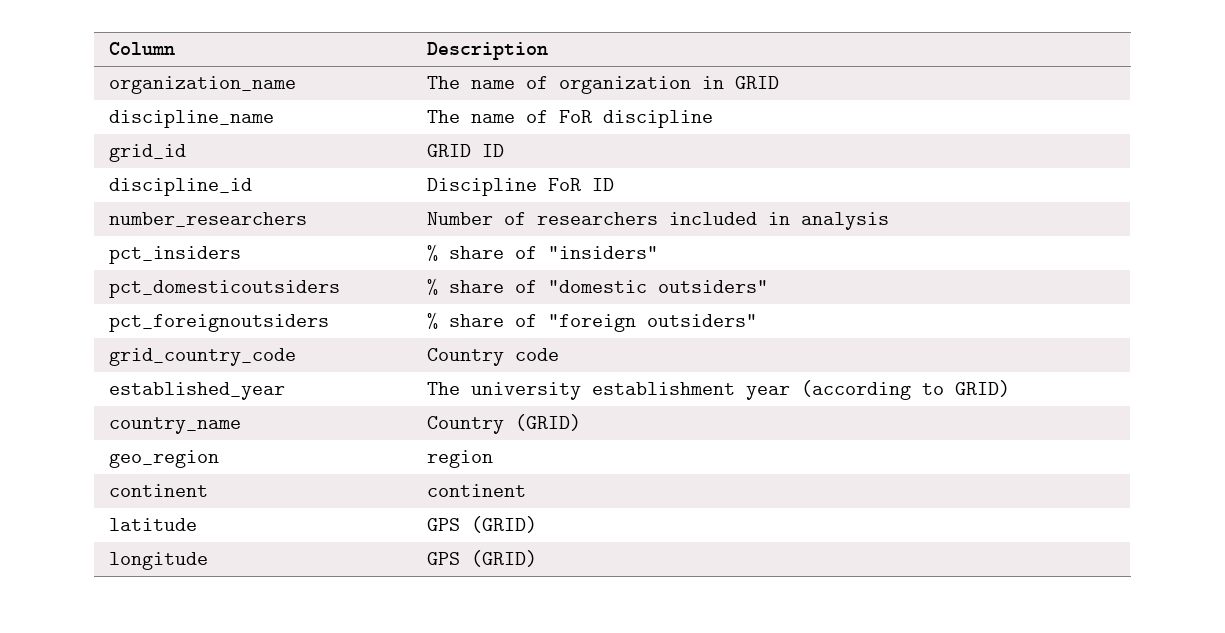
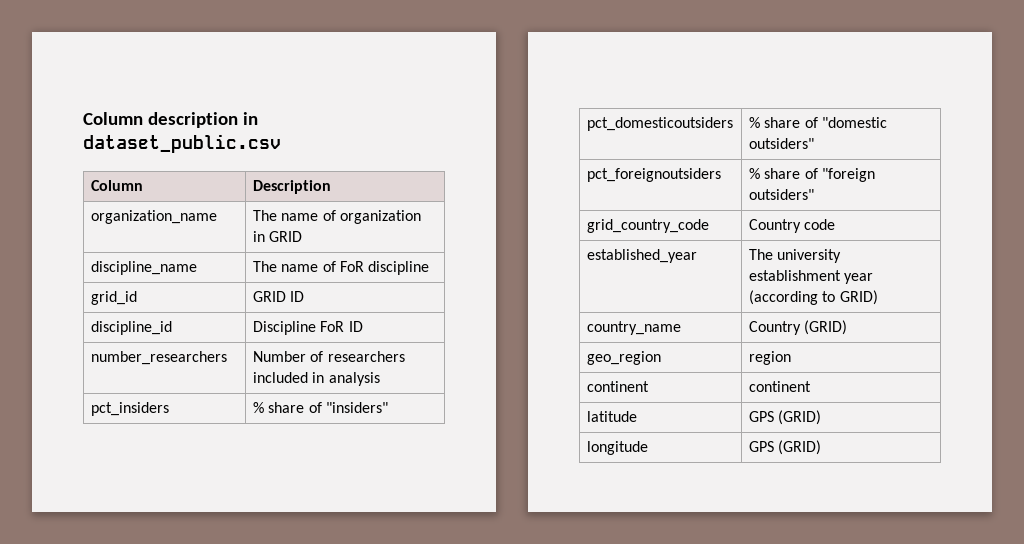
[109,42,176,55] Column -> [83,112,258,128] [83,134,281,153] [90,180,143,191] Column description in dataset_public.csv // Column

